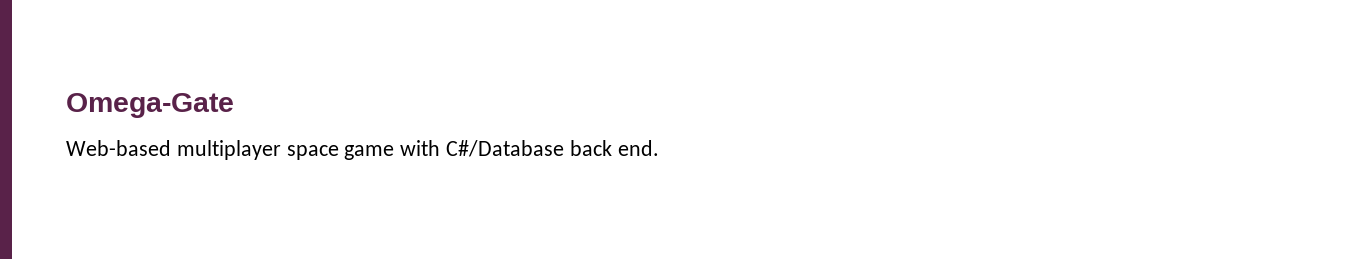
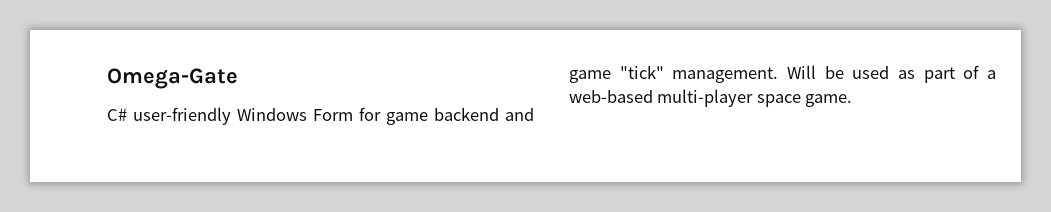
[66,140,659,160] Web-based multiplayer space game with C#/Database back end. -> [107,107,534,125] [569,65,996,83] [569,89,853,107] C# user-friendly Windows Form for game backend and game "tick" management. Will be used as part of a web-based multi-player space game.

